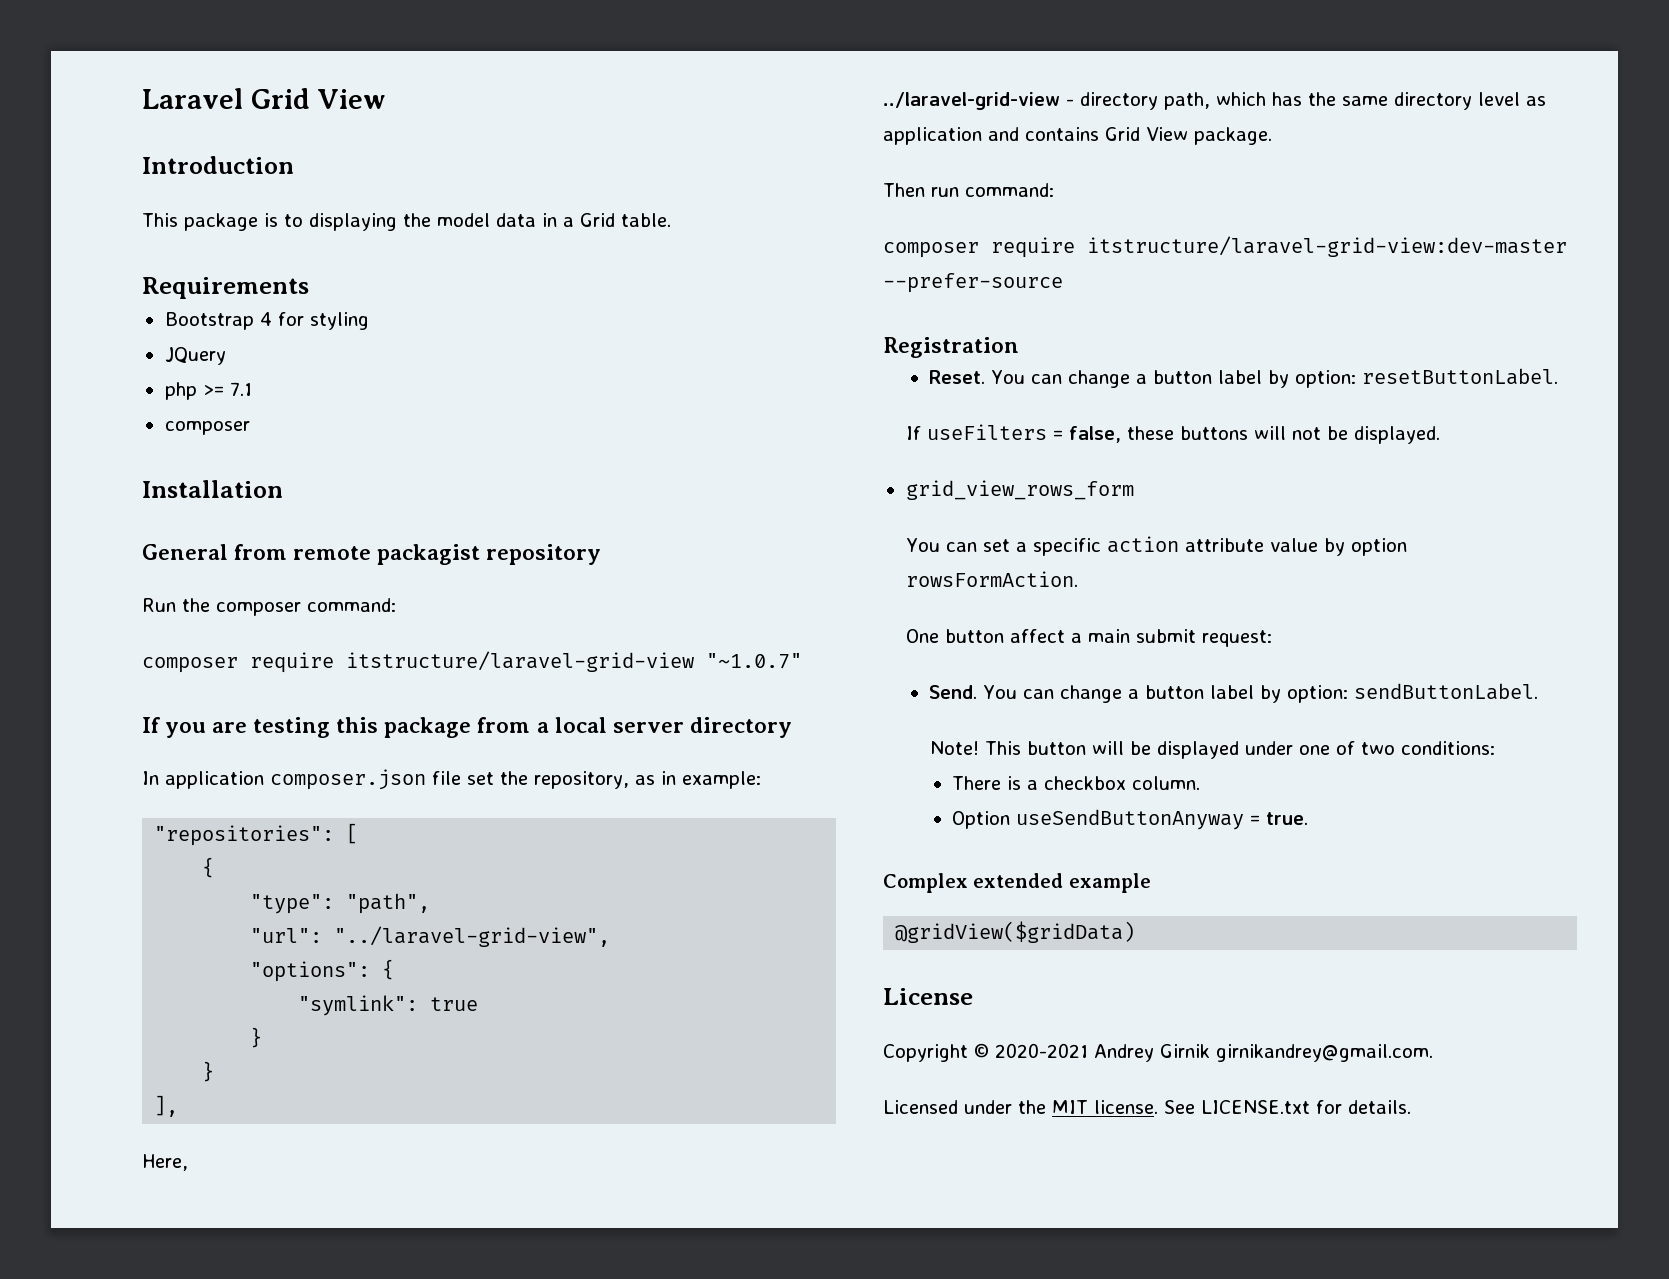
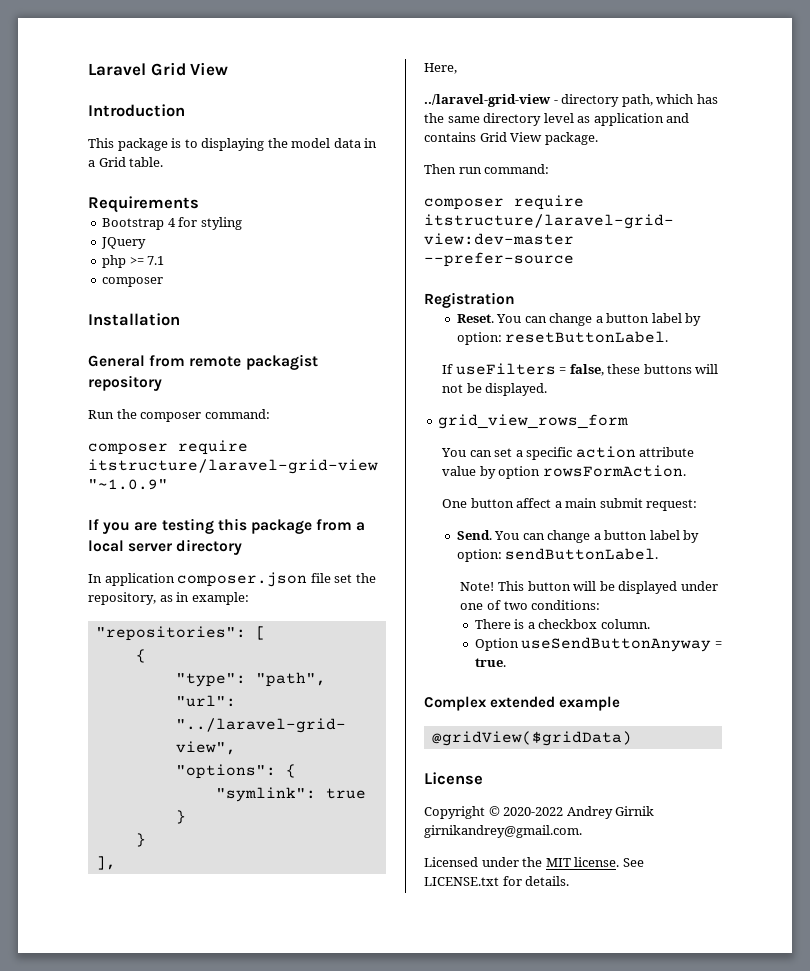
[706,653,802,669] "~1.0.7" -> [88,479,168,490] "~1.0.9"
[995,1043,1088,1058] 2020-2021 -> [503,807,564,816] 2020-2022

